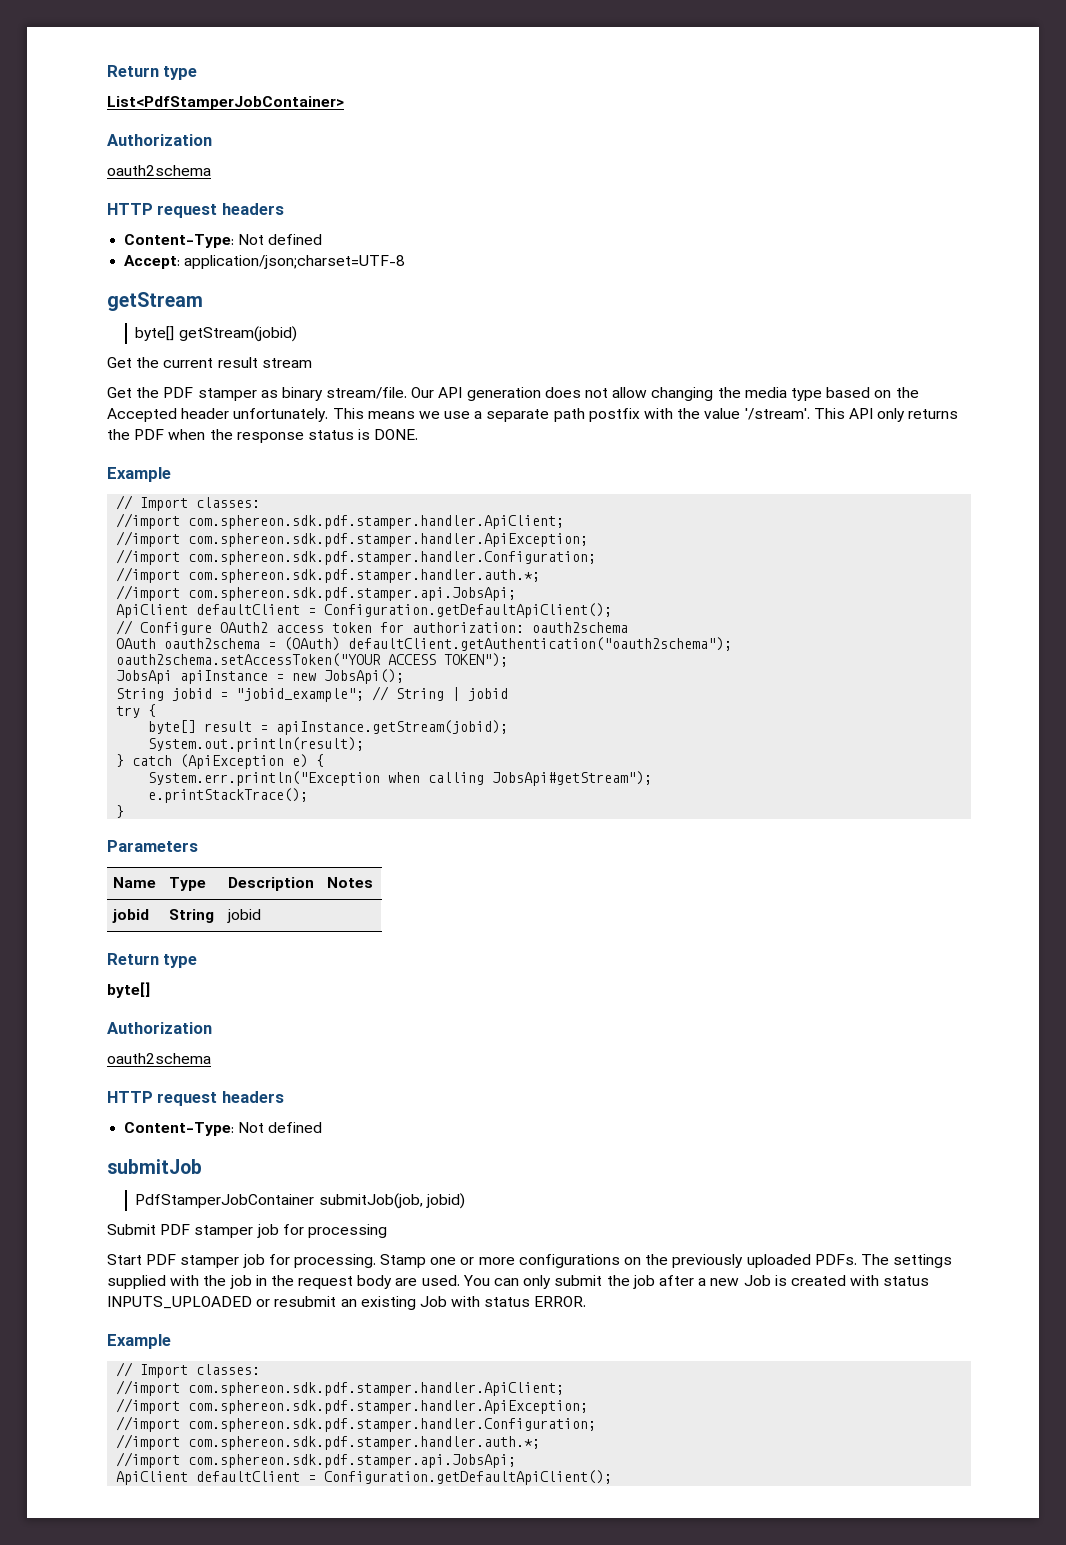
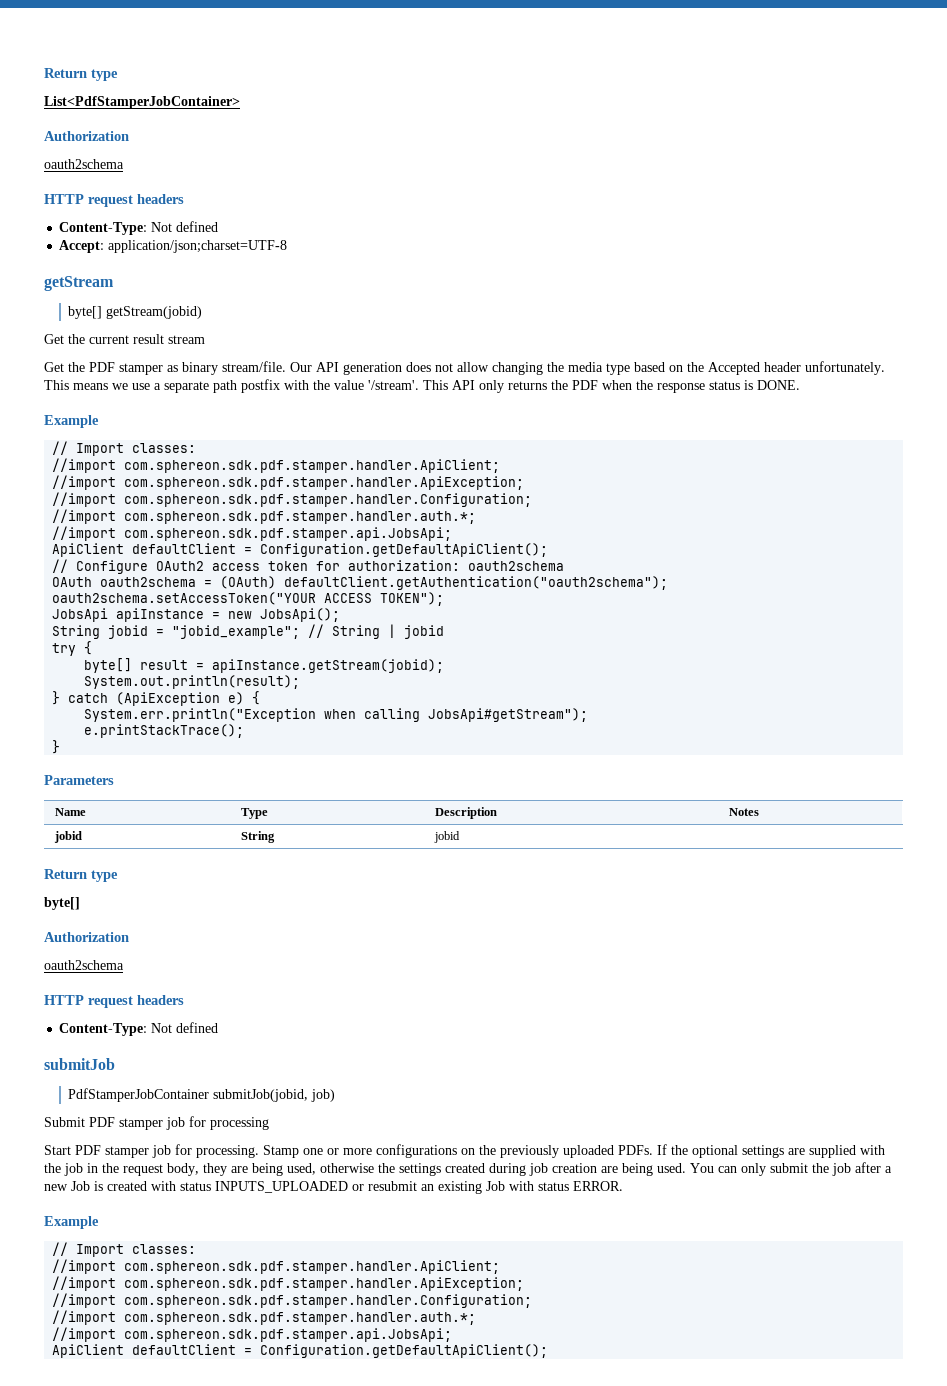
[318,1193,465,1209] submitJob(job, jobid) -> [213,1089,336,1102] submitJob(jobid, job)
[860,1254,953,1268] The settings -> [657,1144,805,1158] If the optional settings are
[357,1275,418,1289] body are -> [167,1163,653,1176] body, they are being used, otherwise the settings created during job creation are being

